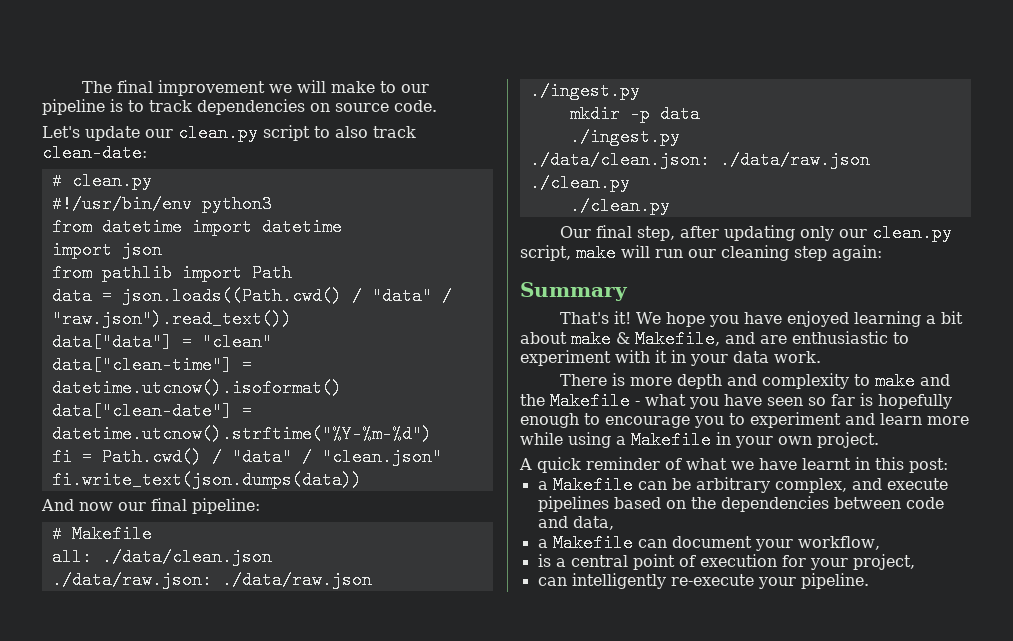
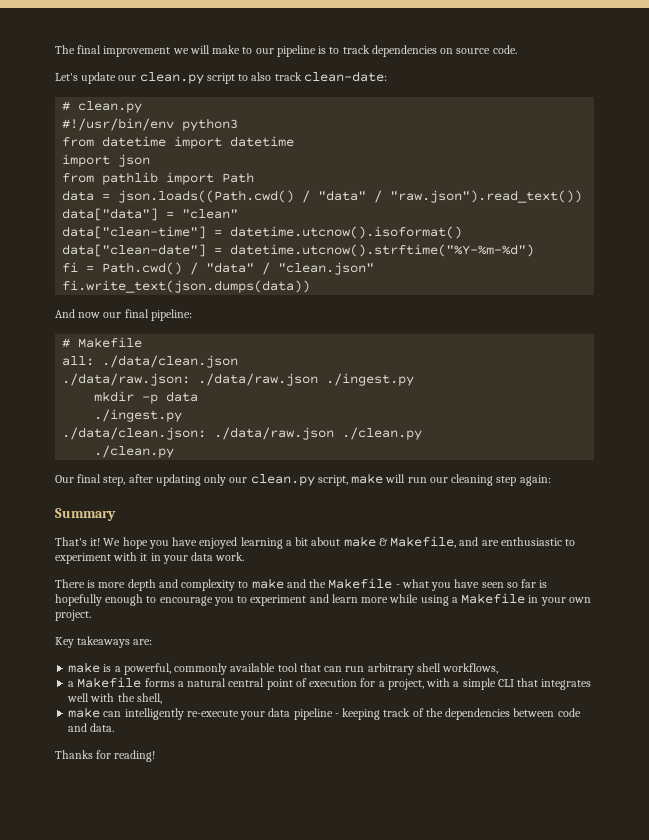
[519,457,948,473] [537,476,948,494] [537,496,686,512] A quick reminder of what we have learnt in this post: // a Makefile can be arbitrary complex, and execute pipelines based on -> [55,636,153,648] [68,662,499,675] [68,677,592,690] [67,693,162,704] [68,707,424,720] Key takeaways are: // make is a powerful, commonly available tool that can run arbitrary shell workflows, // a Makefile forms a natural central point of execution for a project, with a simple CLI that integrates well with the shell, // make can intelligently re-execute your data pipeline - keeping track of
[572,516,614,530] [537,534,880,552] [537,554,915,570] [537,573,869,589] data, // a Makefile can document your workflow, // is a central point of execution for your project, // can intelligently re-execute your pipeline. -> [90,723,115,732] [55,750,156,762] data. // Thanks for reading!

